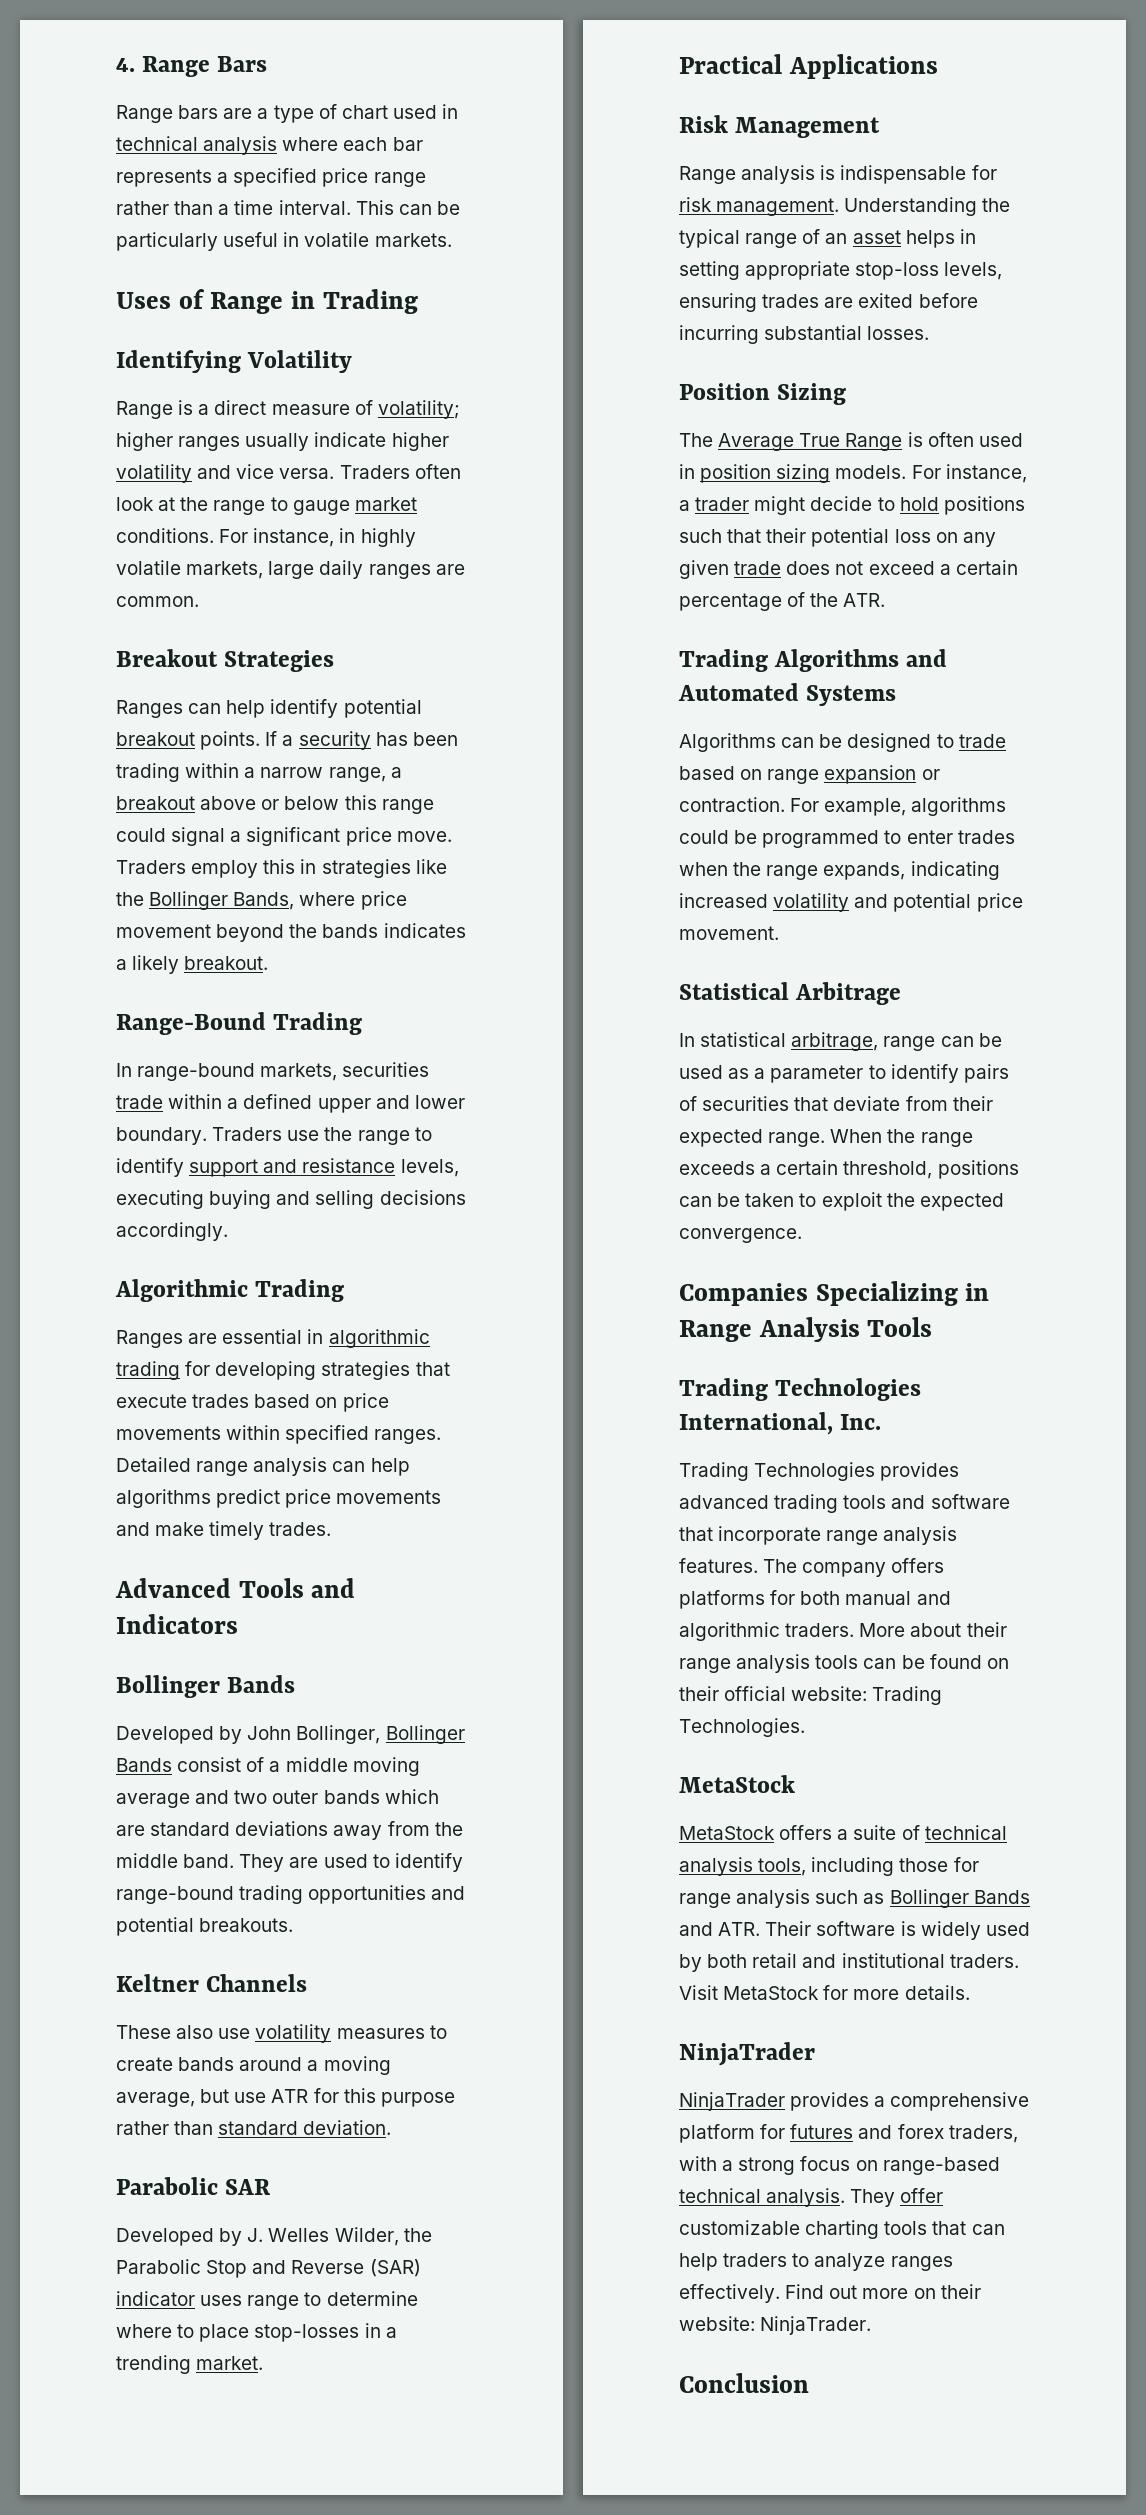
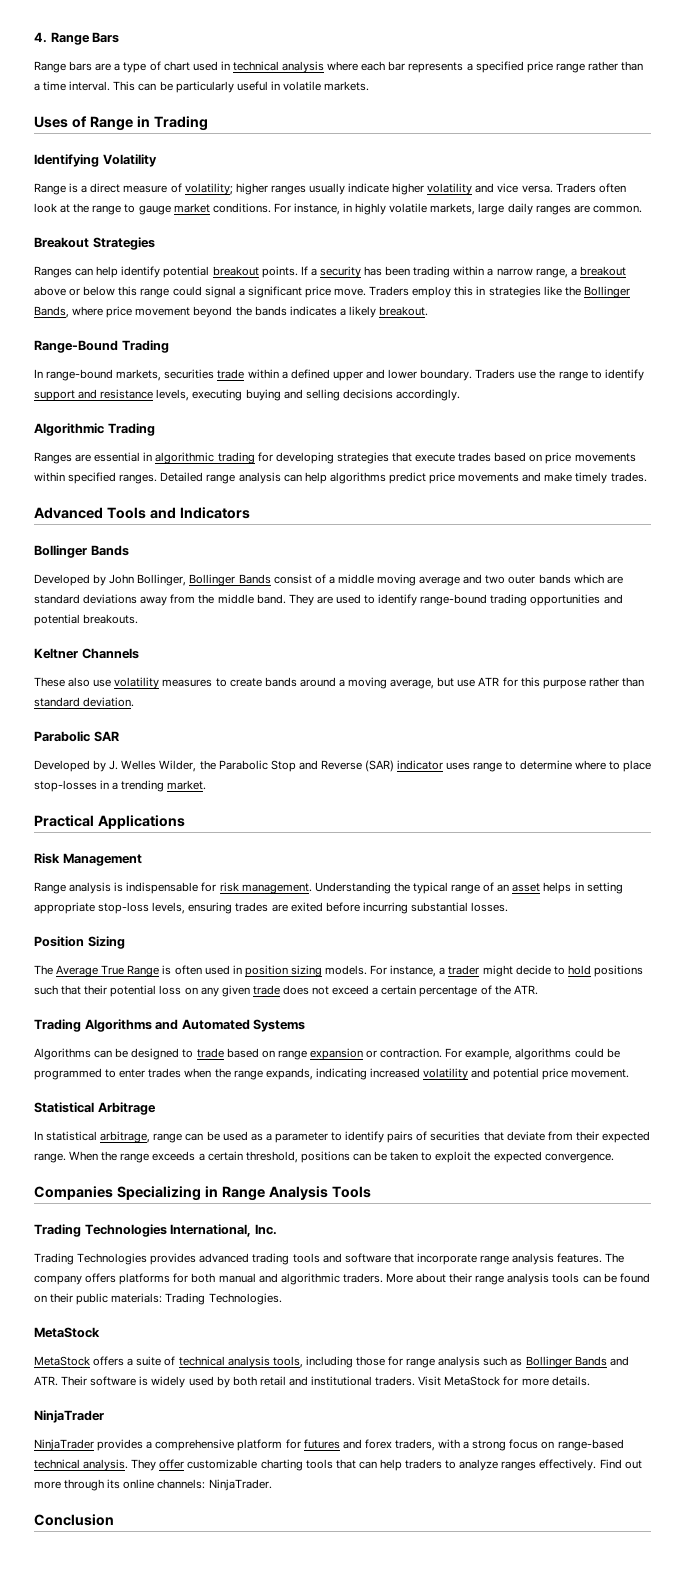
[724,1686,868,1701] official website: -> [76,1293,163,1305] public materials:
[913,2284,981,2299] [679,2316,755,2331] on their website: -> [64,1479,206,1491] through its online channels:

